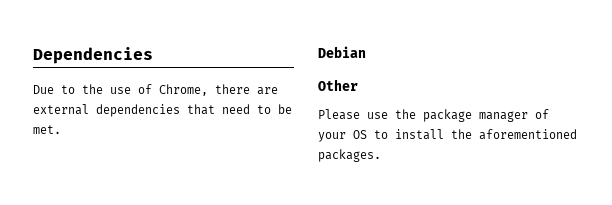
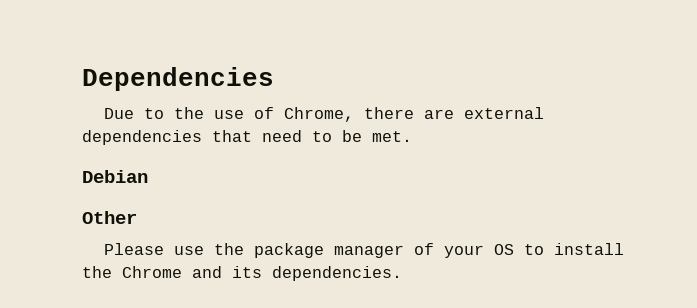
[479,129,577,140] [318,149,381,162] aforementioned packages. -> [122,266,402,281] Chrome and its dependencies.

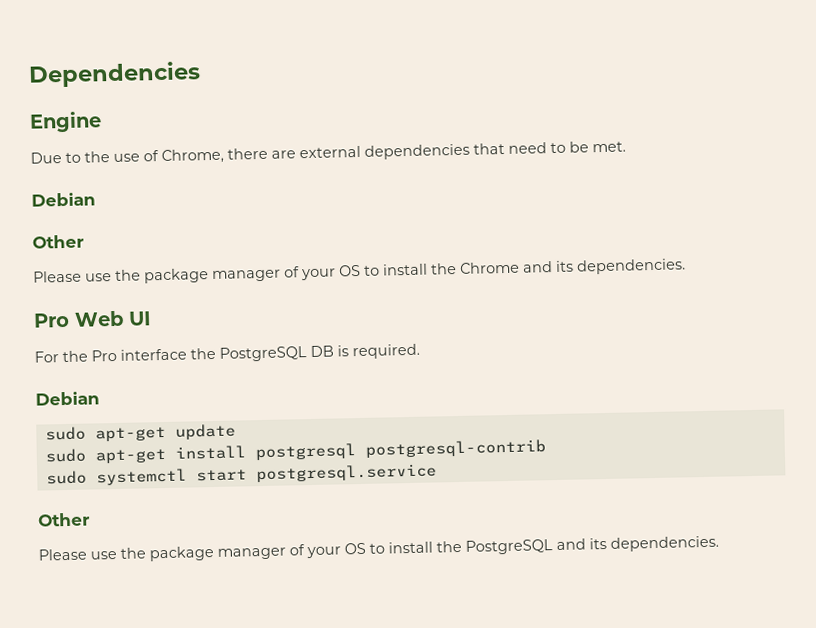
(274, 79) none -> [29,111,102,133] // Engine
(402, 273) none -> [33,310,151,328] [34,343,420,363] [35,391,100,406] [44,423,236,442] [44,439,546,464] [45,463,437,486] [37,512,90,527] [38,535,719,562] // Pro Web UI // For the Pro interface the PostgreSQL DB is required. // Debian // sudo apt-get update // sudo apt-get install postgresql postgresql-contrib // sudo systemctl start postgresql.service // Other // Please use the package manager of your OS to install the PostgreSQL and its dependencies.

